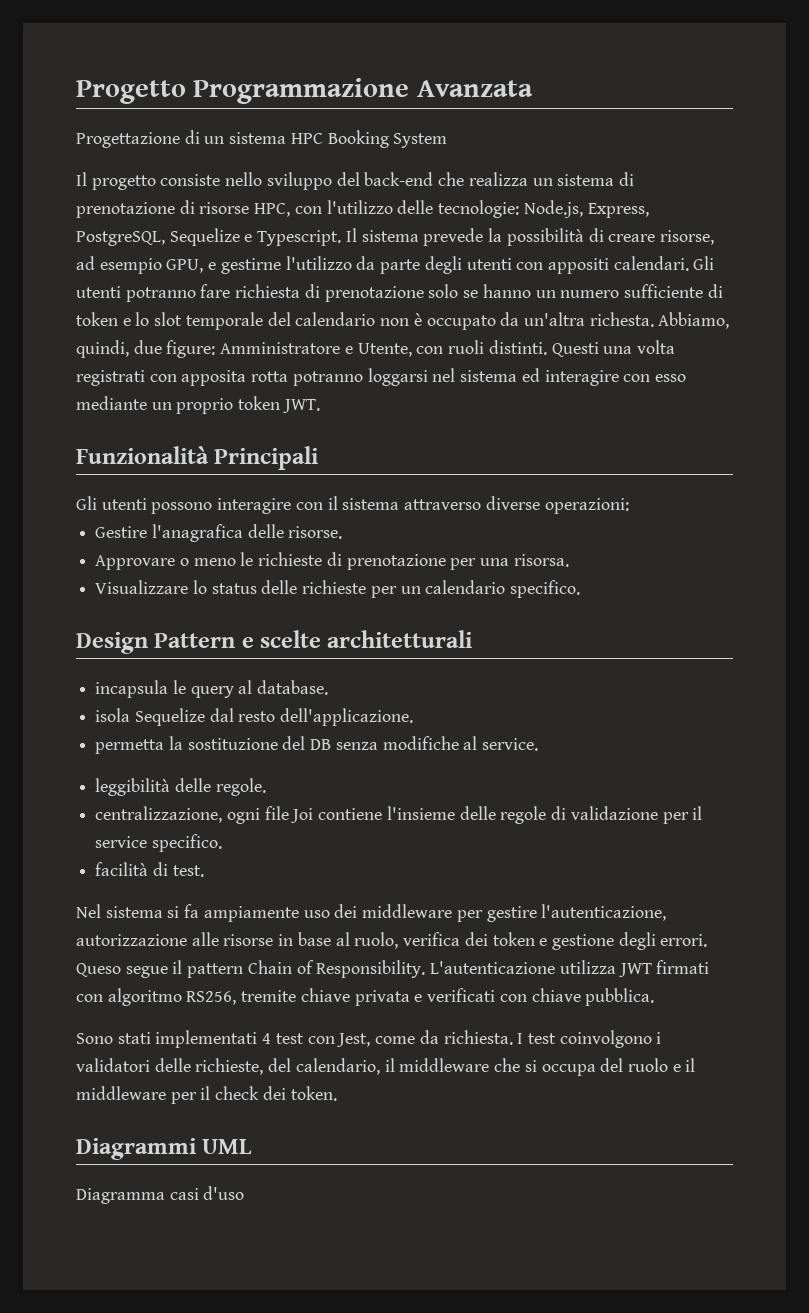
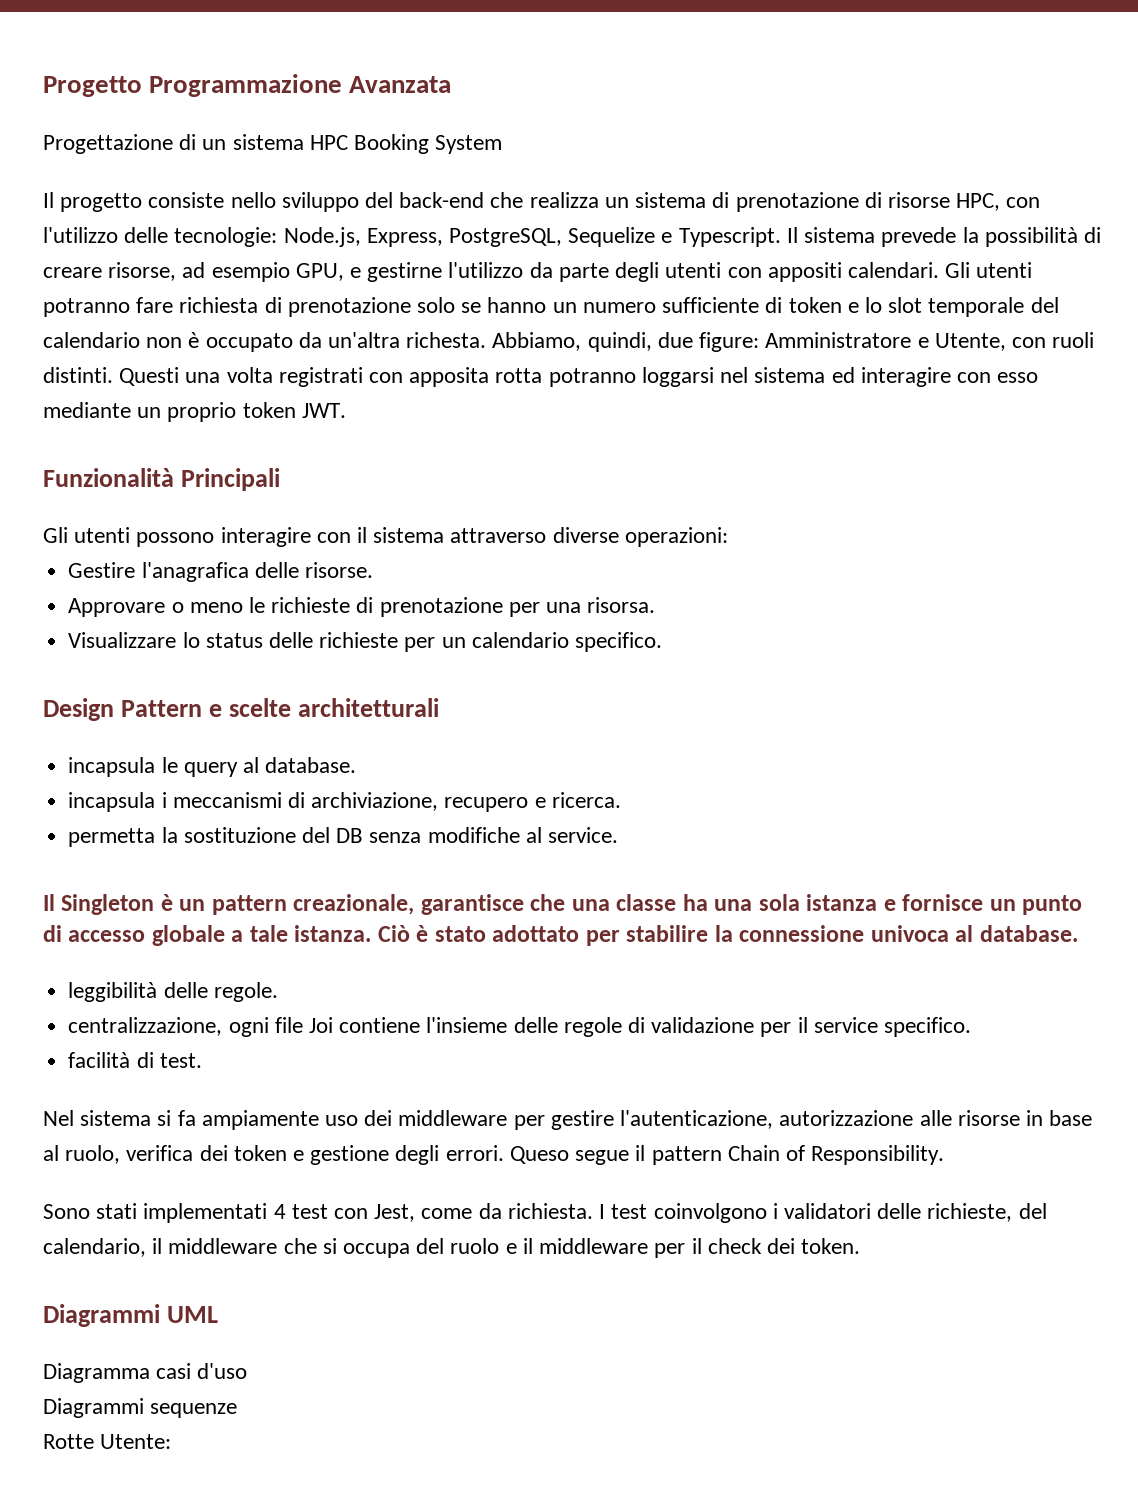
[95,708,414,726] isola Sequelize dal resto dell'applicazione. -> [68,792,621,812] incapsula i meccanismi di archiviazione, recupero e ricerca.
(539, 744) none -> [43,894,1083,915] [43,925,1078,946] // Il Singleton è un pattern creazionale, garantisce che una classe ha una sola istanza e fornisce un punto di accesso globale a tale istanza. Ciò è stato adottato per stabilire la connessione univoca al database.
[430,960,710,977] [76,988,655,1006] L'autenticazione utilizza JWT firmati con algoritmo RS256, tremite chiave privata e verificati con chiave pubblica. -> (945, 1155) none
(245, 1193) none -> [43,1398,238,1418] [43,1434,172,1449] // Diagrammi sequenze // Rotte Utente:

